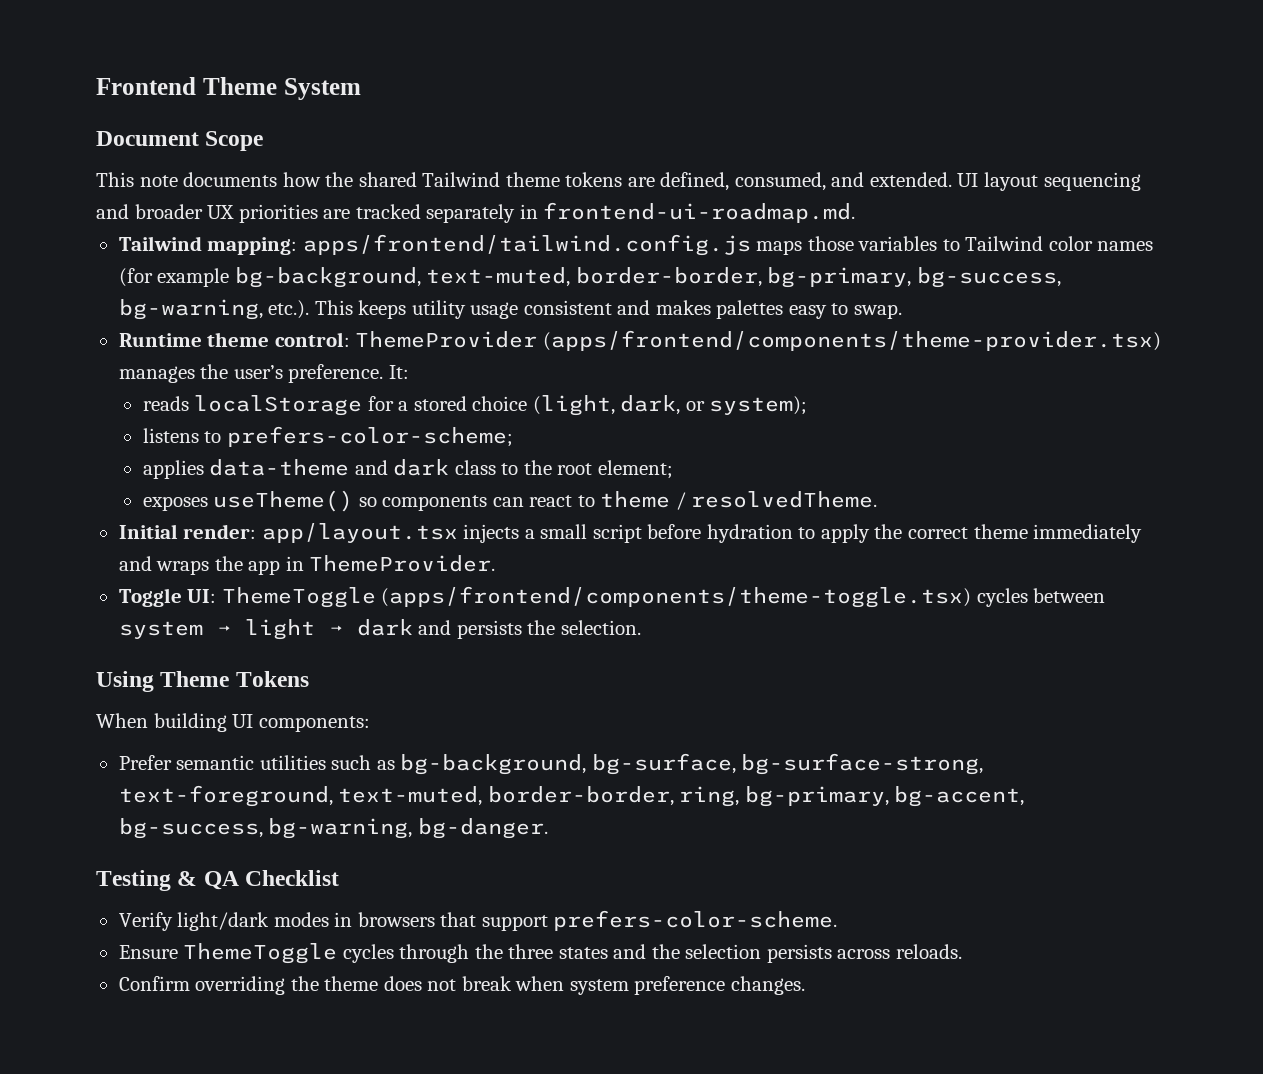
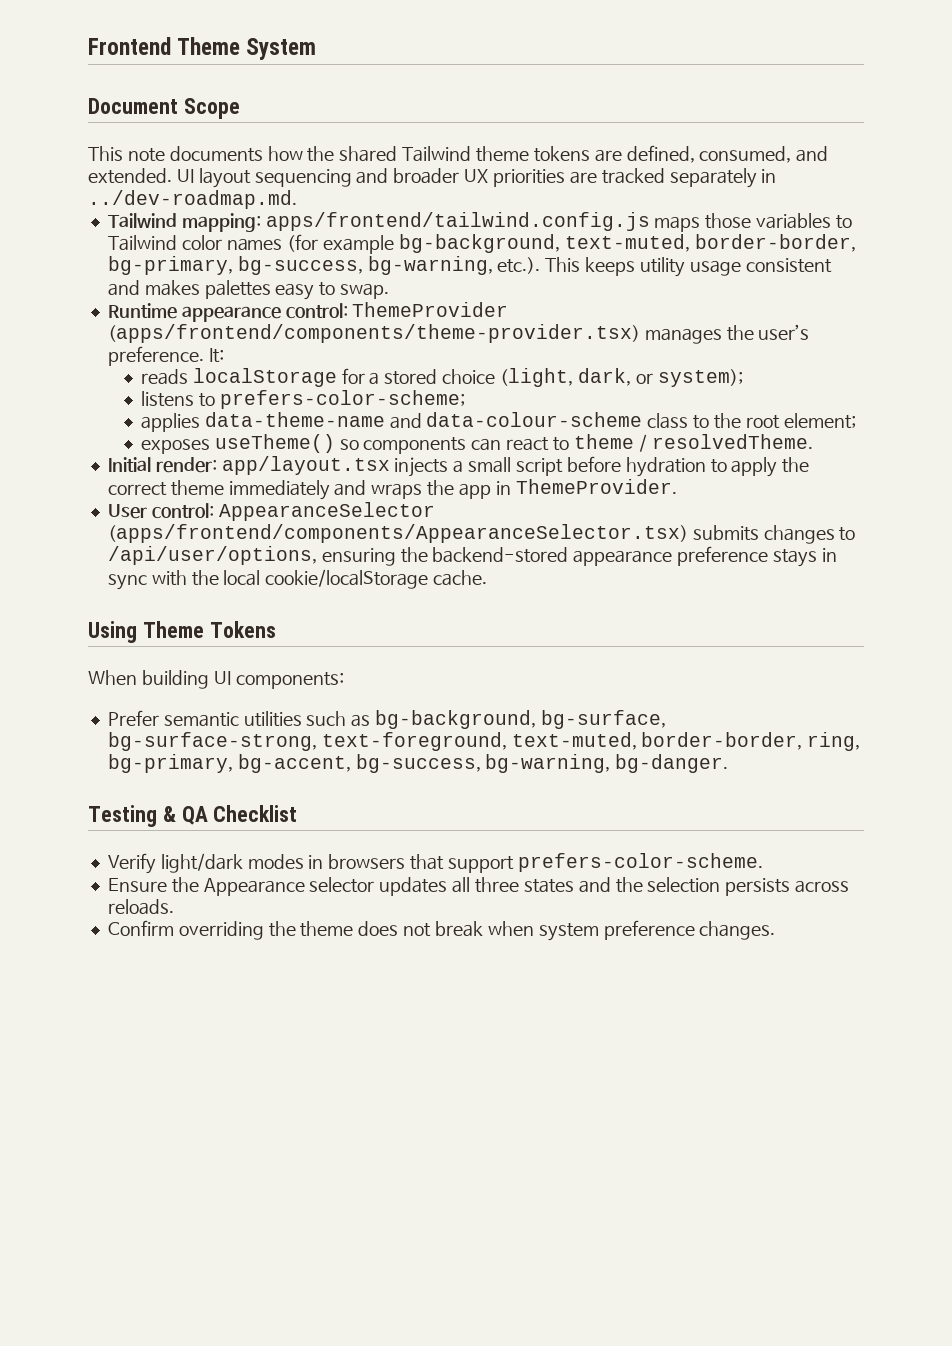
[543,202,856,223] frontend-ui-roadmap.md. -> [88,190,297,209] ../dev-roadmap.md.
[207,332,270,347] theme -> [181,306,281,322] appearance
[209,459,450,476] data-theme and dark -> [204,412,643,429] data-theme-name and data-colour-scheme
[118,586,1106,608] [118,619,641,640] Toggle UI: ThemeToggle (apps/frontend/components/theme-toggle.tsx) cycles between system → light → dark and persists the selection. -> [107,502,435,521] [107,524,856,544] [107,546,837,567] [107,569,488,590] User control: AppearanceSelector (apps/frontend/components/AppearanceSelector.tsx) submits changes to /api/user/options, ensuring the backend-stored appearance preference stays in sync with the local cookie/localStorage cache.
[183,943,503,964] ThemeToggle cycles through the -> [171,877,471,896] the Appearance selector updates all

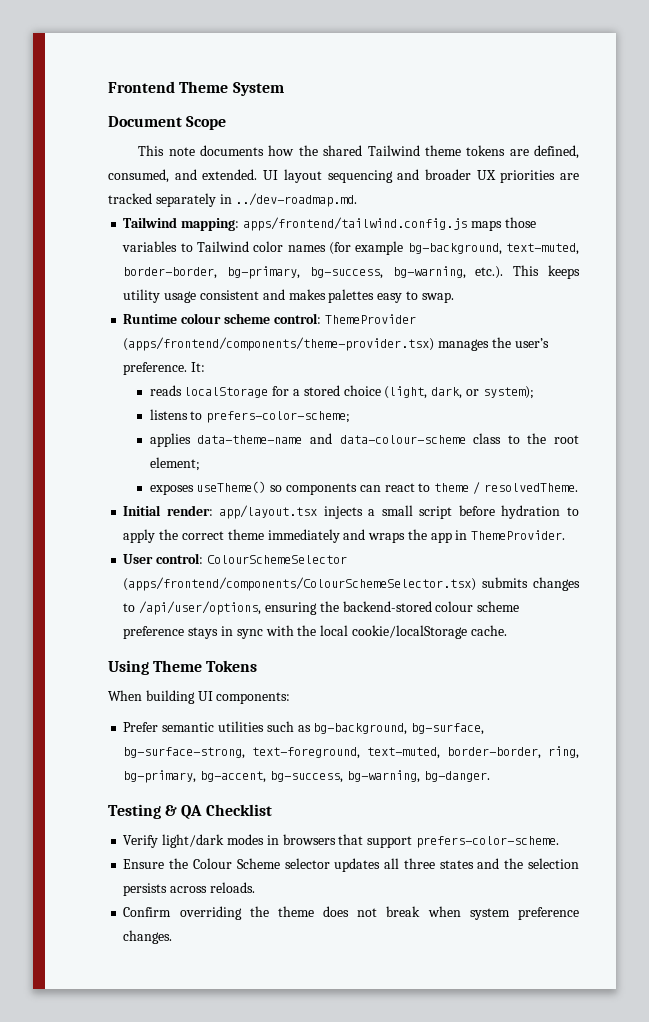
[181,306,281,322] appearance -> [181,313,270,324] colour scheme
[218,502,435,521] [107,524,688,543] AppearanceSelector (apps/frontend/components/AppearanceSelector.tsx) -> [206,555,347,564] [123,577,477,591] ColourSchemeSelector (apps/frontend/components/ColourSchemeSelector.tsx)
[573,550,673,566] appearance -> [435,601,520,612] colour scheme
[203,878,305,896] Appearance -> [192,858,280,869] Colour Scheme

